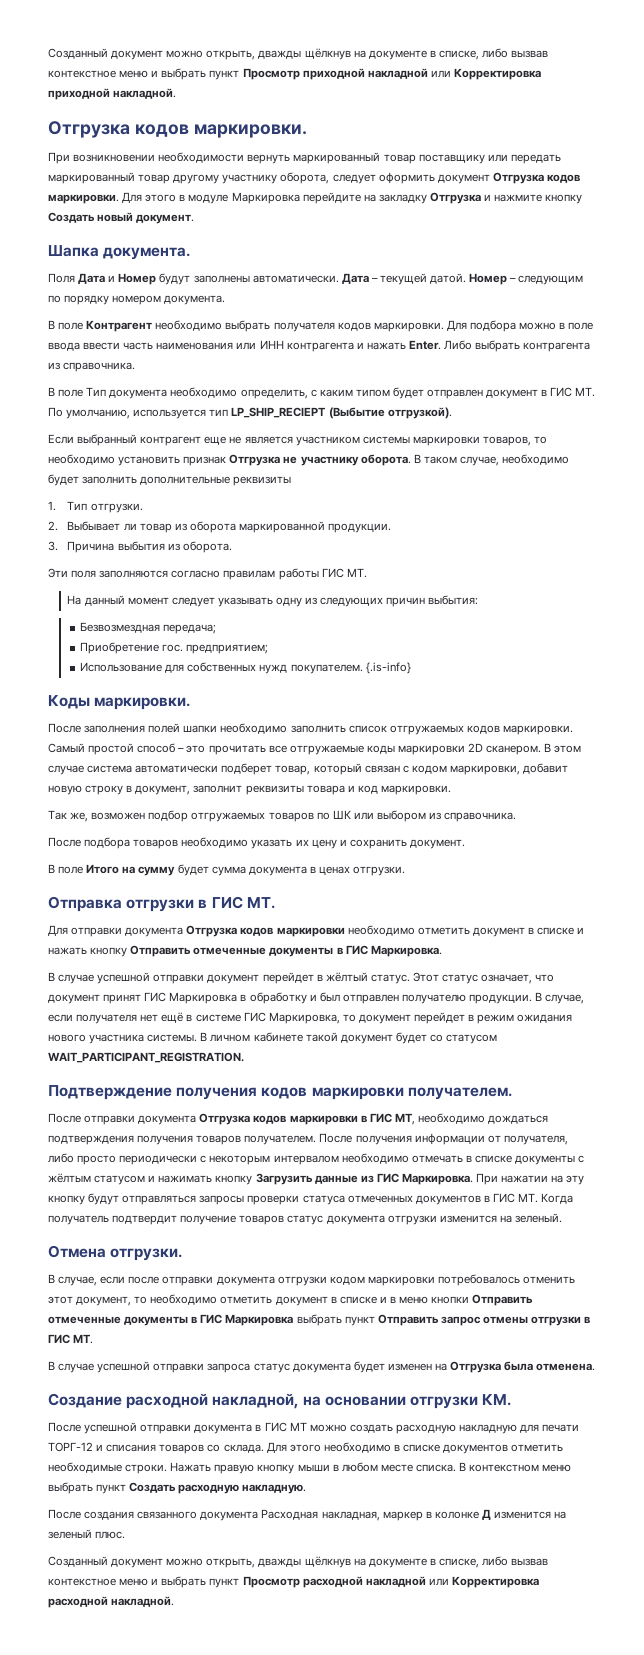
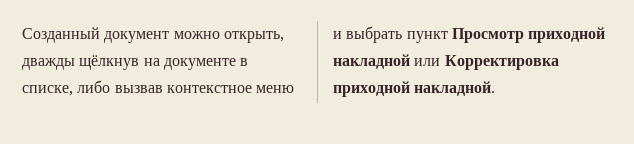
[48,121,307,138] [48,152,561,164] [48,172,580,184] [48,192,583,204] [48,212,195,224] [48,245,191,260] [48,273,584,285] [48,295,226,305] [48,320,594,332] [48,340,591,352] [48,362,136,372] [48,387,596,399] [48,407,452,419] [48,434,548,446] [48,454,570,466] [48,474,292,486] [48,501,143,513] [48,521,392,533] [48,541,232,553] [48,568,367,580] [67,595,479,607] [80,622,217,634] [80,642,269,654] [80,662,411,674] [48,695,191,710] [48,723,573,735] [48,743,582,755] [48,763,569,775] [48,785,451,795] [48,810,517,822] [48,837,465,849] [48,864,406,876] [48,896,275,912] [48,925,585,937] [48,945,442,957] [48,972,555,984] [48,992,585,1004] [48,1012,573,1024] [48,1032,498,1044] [48,1052,244,1063] [48,1085,512,1100] [48,1113,549,1125] [48,1133,568,1145] [48,1153,585,1165] [48,1173,585,1185] [48,1193,574,1205] [48,1213,562,1225] [48,1245,183,1261] [48,1274,576,1286] [48,1294,534,1306] [48,1314,591,1326] [48,1334,94,1344] [48,1361,596,1373] [48,1393,512,1409] [48,1422,580,1434] [48,1442,564,1454] [48,1462,572,1474] [48,1482,307,1494] [48,1509,567,1521] [48,1529,126,1539] [48,1556,549,1568] [48,1576,539,1588] [48,1596,175,1608] // Отгрузка кодов маркировки. // При возникновении необходимости вернуть маркированный товар поставщику или передать маркированный товар другому участнику оборота, следует оформить документ Отгрузка кодов маркировки. Для этого в модуле Маркировка перейдите на закладку Отгрузка и нажмите кнопку Создать новый документ. // Шапка документа. // Поля Дата и Номер будут заполнены автоматически. Дата – текущей датой. Номер – следующим по порядку номером документа. // В поле Контрагент необходимо выбрать получателя кодов маркировки. Для подбора можно в поле ввода ввести часть наименования или ИНН контрагента и нажать Enter. Либо выбрать контрагента из справочника. // В поле Тип документа необходимо определить, с каким типом будет отправлен документ в ГИС МТ. По умолчанию, используется тип LP_SHIP_RECIEPT (Выбытие отгрузкой). // Если выбранный контрагент еще не является участником системы маркировки товаров, то необходимо установить признак Отгрузка не участнику оборота. В таком случае, необходимо будет заполнить дополнительные реквизиты // 1. Тип отгрузки. // 2. Выбывает ли товар из оборота маркированной продукции. // 3. Причина выбытия из оборота. // Эти поля заполняются согласно правилам работы ГИС МТ. // На данный момент следует указывать одну из следующих причин выбытия: // Безвозмездная передача; // Приобретение гос. предприятием; // Использование для собственных нужд покупателем. {.is-info} // Коды маркировки. // После заполнения полей шапки необходимо заполнить список отгружаемых кодов маркировки. Самый простой способ – это прочитать все отгружаемые коды маркировки 2D сканером. В этом случае система автоматически подберет товар, который связан с кодом маркировки, добавит новую строку в документ, заполнит реквизиты товара и код маркировки. // Так же, возможен подбор отгружаемых товаров по ШК или выбором из справочника. // После подбора товаров необходимо указать их цену и сохранить документ. // В поле Итого на сумму будет сумма документа в ценах отгрузки. // Отправка отгрузки в ГИС МТ. // Для отправки документа Отгрузка кодов маркировки необходимо отметить документ в списке и нажать кнопку Отправить отмеченные документы в ГИС Маркировка. // В случае успешной отправки документ перейдет в жёлтый статус. Этот статус означает, что документ принят ГИС Маркировка в обработку и был отправлен получателю продукции. В случае, если получателя нет ещё в системе ГИС Маркировка, то документ перейдет в режим ожидания нового участника системы. В личном кабинете такой документ будет со статусом WAIT_PARTICIPANT_REGISTRATION. // Подтверждение получения кодов маркировки получателем. // После отправки документа Отгрузка кодов маркировки в ГИС МТ, необходимо дождаться подтверждения получения товаров получателем. После получения информации от получателя, либо просто периодически с некоторым интервалом необходимо отмечать в списке документы с жёлтым статусом и нажимать кнопку Загрузить данные из ГИС Маркировка. При нажатии на эту кнопку будут отправляться запросы проверки статуса отмеченных документов в ГИС МТ. Когда получатель подтвердит получение товаров статус документа отгрузки изменится на зеленый. // Отмена отгрузки. // В случае, если после отправки документа отгрузки кодом маркировки потребовалось отменить этот документ, то необходимо отметить документ в списке и в меню кнопки Отправить отмеченные документы в ГИС Маркировка выбрать пункт Отправить запрос отмены отгрузки в ГИС МТ. // В случае успешной отправки запроса статус документа будет изменен на Отгрузка была отменена. // Создание расходной накладной, на основании отгрузки КМ. // После успешной отправки документа в ГИС МТ можно создать расходную накладную для печати ТОРГ-12 и списания товаров со склада. Для этого необходимо в списке документов отметить необходимые строки. Нажать правую кнопку мыши в любом месте списка. В контекстном меню выбрать пункт Создать расходную накладную. // После создания связанного документа Расходная накладная, маркер в колонке Д изменится на зеленый плюс. // Созданный документ можно открыть, дважды щёлкнув на документе в списке, либо вызвав контекстное меню и выбрать пункт Просмотр расходной накладной или Корректировка расходной накладной. -> (496, 88) none

